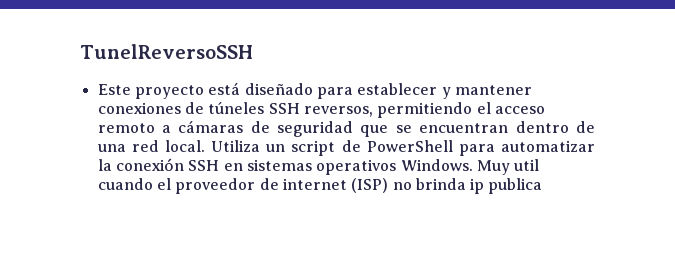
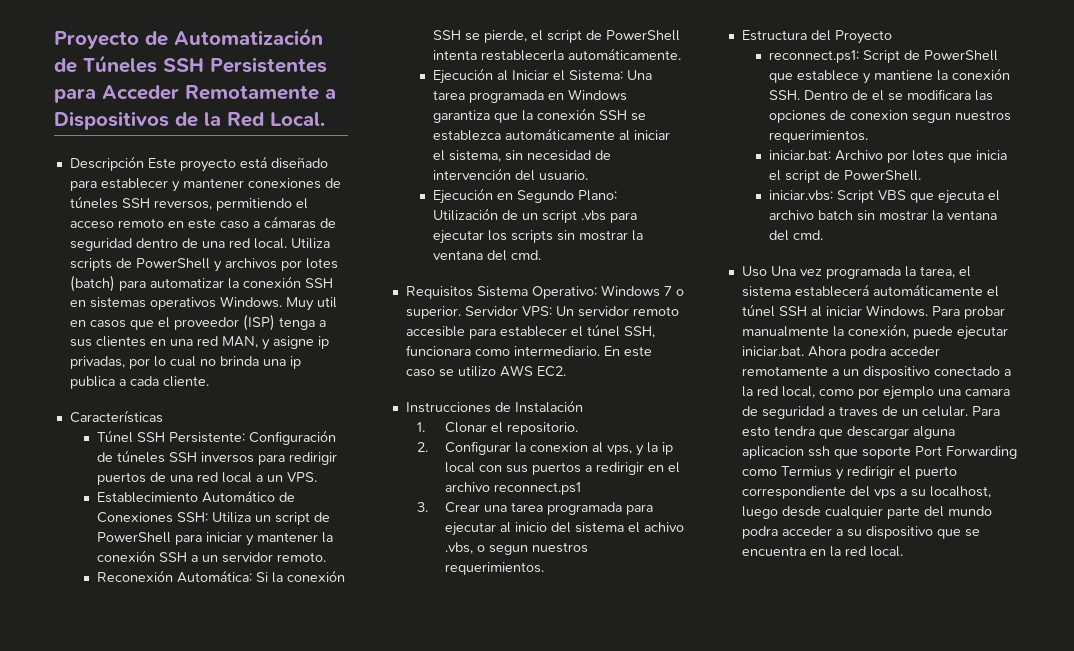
[80,44,253,59] TunelReversoSSH // -> [54,28,323,49] [54,55,327,73] [54,85,336,103] [54,111,325,130] [69,156,144,171] Proyecto de Automatización de Túneles SSH Persistentes para Acceder Remotamente a Dispositivos de la Red Local. // Descripción
(155, 128) none -> [167,218,249,229] en este caso
[360,123,509,137] que se encuentran -> (132, 244) none
[266,140,453,156] un script de PowerShell -> [69,258,338,272] [69,275,115,292] scripts de PowerShell y archivos por lotes (batch)
[97,178,389,194] cuando el proveedor de internet (ISP) -> [69,314,326,331] [69,336,329,350] [69,356,196,369] en casos que el proveedor (ISP) tenga a sus clientes en una red MAN, y asigne ip privadas, por lo cual
(466, 184) none -> [262,359,286,366] una
(543, 186) none -> [118,376,209,387] [69,410,163,423] [97,430,337,445] [97,450,338,465] [97,472,318,485] [97,490,296,503] [97,512,331,525] [97,532,334,546] [97,550,327,563] [97,570,346,583] [433,30,681,43] [433,48,682,61] [433,68,653,84] [433,89,628,103] [433,108,647,123] [433,128,671,141] [433,150,612,162] [433,168,589,181] [433,188,618,204] [433,208,638,223] [433,230,644,244] [433,250,542,261] [405,285,684,299] [405,306,679,319] [405,324,655,339] [405,345,652,357] [405,365,566,377] [405,400,583,413] [417,422,578,435] [417,441,673,456] [444,462,680,475] [444,482,581,495] [417,502,653,515] [444,522,684,536] [444,542,588,555] [444,562,544,575] [741,30,892,44] [769,50,999,63] [769,68,1011,84] [769,89,994,101] [769,110,1012,123] [769,130,869,143] [769,150,1008,163] [769,170,922,183] [769,190,1001,204] [769,210,998,221] [769,230,824,241] [741,266,971,279] [741,284,999,297] [741,304,1005,319] [741,324,1008,340] [741,346,940,359] [741,366,1011,379] [741,386,1010,400] [741,406,1000,419] [741,426,955,439] [741,446,1017,459] [741,466,957,480] [741,486,991,499] [741,506,992,519] [741,526,980,539] [741,546,903,557] a cada cliente. // Características // Túnel SSH Persistente: Configuración de túneles SSH inversos para redirigir puertos de una red local a un VPS. // Establecimiento Automático de Conexiones SSH: Utiliza un script de PowerShell para iniciar y mantener la conexión SSH a un servidor remoto. // Reconexión Automática: Si la conexión SSH se pierde, el script de PowerShell intenta restablecerla automáticamente. // Ejecución al Iniciar el Sistema: Una tarea programada en Windows garantiza que la conexión SSH se establezca automáticamente al iniciar el sistema, sin necesidad de intervención del usuario. // Ejecución en Segundo Plano: Utilización de un script .vbs para ejecutar los scripts sin mostrar la ventana del cmd. // Requisitos Sistema Operativo: Windows 7 o superior. Servidor VPS: Un servidor remoto accesible para establecer el túnel SSH, funcionara como intermediario. En este caso se utilizo AWS EC2. // Instrucciones de Instalación // 1. Clonar el repositorio. // 2. Configurar la conexion al vps, y la ip local con sus puertos a redirigir en el archivo reconnect.ps1 // 3. Crear una tarea programada para ejecutar al inicio del sistema el achivo .vbs, o segun nuestros requerimientos. // Estructura del Proyecto // reconnect.ps1: Script de PowerShell que establece y mantiene la conexión SSH. Dentro de el se modificara las opciones de conexion segun nuestros requerimientos. // iniciar.bat: Archivo por lotes que inicia el script de PowerShell. // iniciar.vbs: Script VBS que ejecuta el archivo batch sin mostrar la ventana del cmd. // Uso Una vez programada la tarea, el sistema establecerá automáticamente el túnel SSH al iniciar Windows. Para probar manualmente la conexión, puede ejecutar iniciar.bat. Ahora podra acceder remotamente a un dispositivo conectado a la red local, como por ejemplo una camara de seguridad a traves de un celular. Para esto tendra que descargar alguna aplicacion ssh que soporte Port Forwarding como Termius y redirigir el puerto correspondiente del vps a su localhost, luego desde cualquier parte del mundo podra acceder a su dispositivo que se encuentra en la red local.

